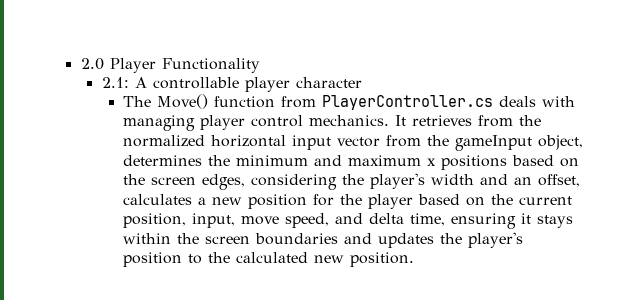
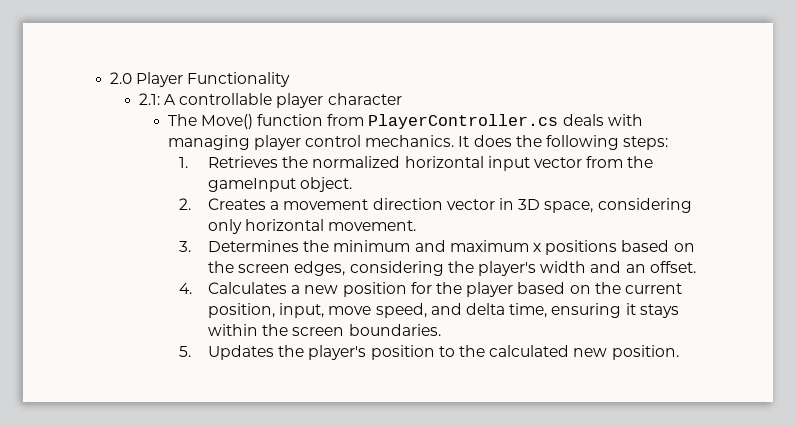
[412,115,514,127] retrieves from -> [473,135,669,150] [179,156,279,168] does the following steps: // 1. Retrieves
[538,135,584,150] [123,155,203,166] object, determines -> [300,177,353,192] [179,198,692,213] [208,219,417,234] [179,240,300,252] object. // 2. Creates a movement direction vector in 3D space, considering only horizontal movement. // 3. Determines
[538,174,581,187] [123,194,193,205] offset, calculates -> [649,261,696,273] [179,282,288,294] offset. // 4. Calculates
[255,233,435,248] boundaries and updates -> [348,324,441,336] [179,345,275,360] boundaries. // 5. Updates

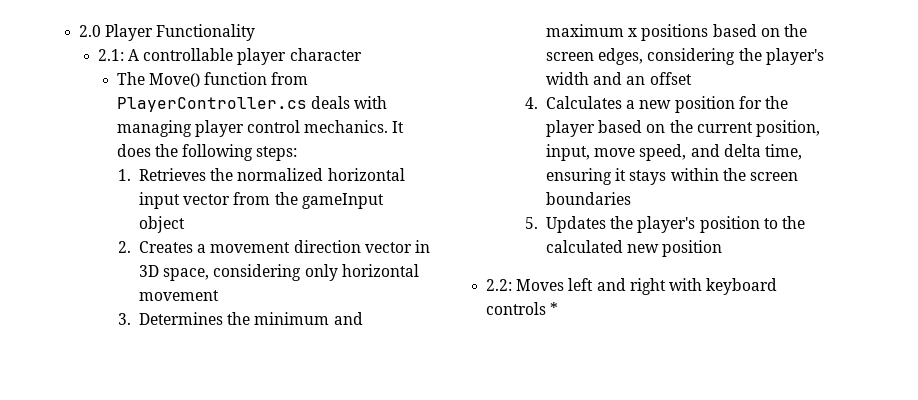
[300,177,353,192] object. -> [138,216,185,233] object
[328,220,417,231] movement. -> [138,290,219,301] movement
[649,261,696,273] offset. -> [649,72,692,85] offset
[348,324,441,336] boundaries. -> [545,192,631,205] boundaries
[611,345,679,360] position. -> [662,240,723,257] [486,278,778,295] [486,302,559,315] position // 2.2: Moves left and right with keyboard controls *

